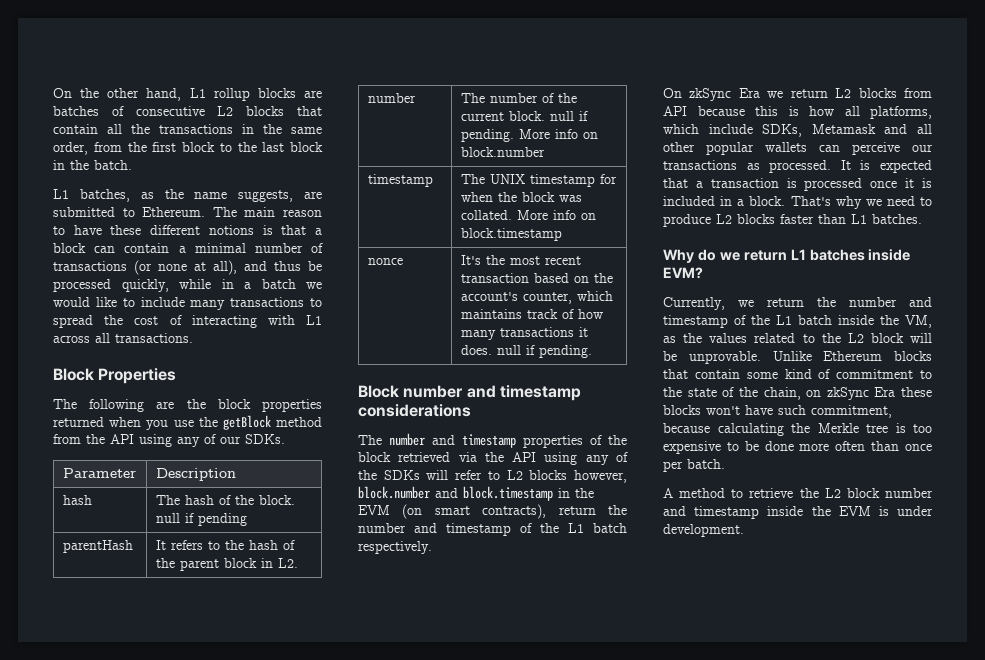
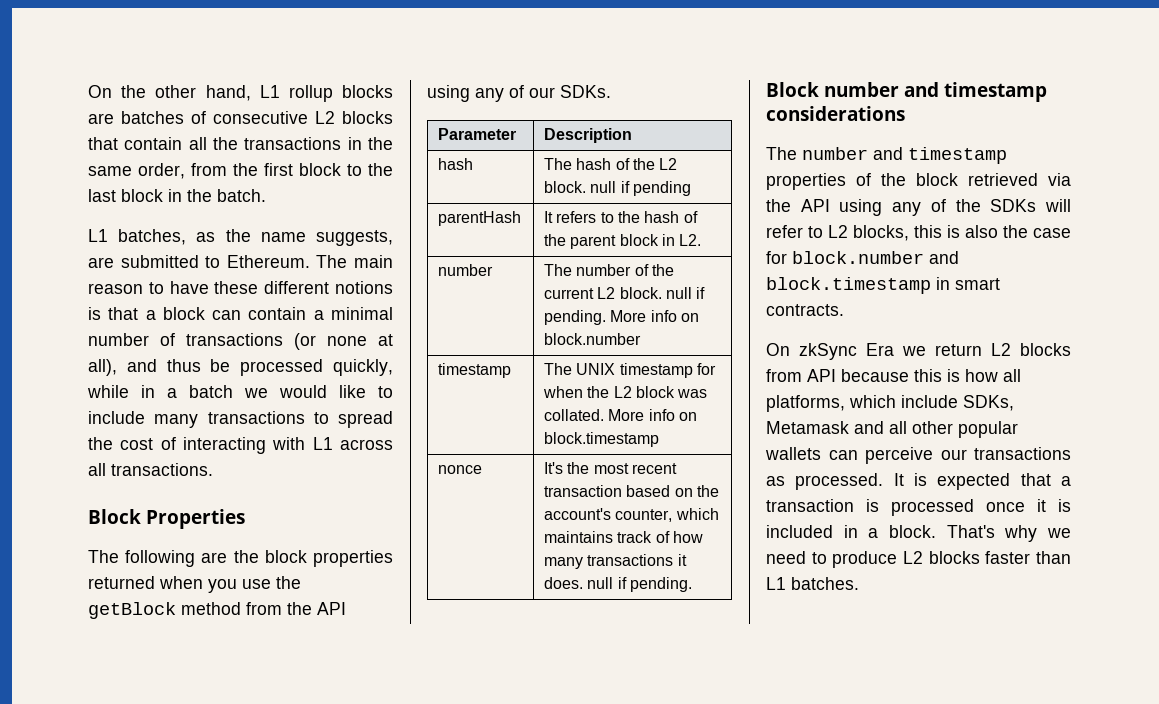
(254, 500) none -> [659,158,678,170] L2
(504, 116) none -> [597,287,616,299] L2
(517, 197) none -> [613,386,632,398] L2
[529,470,627,483] [358,486,594,501] [358,504,627,519] [358,523,627,536] [358,541,432,554] blocks however, block.number and block.timestamp in the EVM (on smart contracts), return the number and timestamp of the L1 batch respectively. -> [853,225,1071,241] [766,251,959,264] [766,277,1000,294] [766,304,844,316] blocks, this is also the case for block.number and block.timestamp in smart contracts.
[663,249,911,263] [663,267,703,279] [663,297,932,310] [663,315,932,328] [663,333,932,343] [663,351,932,364] [663,369,932,379] [663,387,932,400] [663,405,892,418] [663,423,932,436] [663,441,932,454] [663,459,725,472] [663,488,933,498] [663,506,933,519] [663,524,744,537] // Why do we return L1 batches inside EVM? // Currently, we return the number and timestamp of the L1 batch inside the VM, as the values related to the L2 block will be unprovable. Unlike Ethereum blocks that contain some kind of commitment to the state of the chain, on zkSync Era these blocks won't have such commitment, because calculating the Merkle tree is too expensive to be done more often than once per batch. // A method to retrieve the L2 block number and timestamp inside the EVM is under development. -> (859, 583) none

